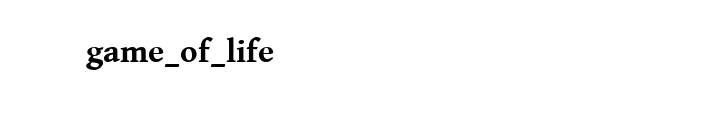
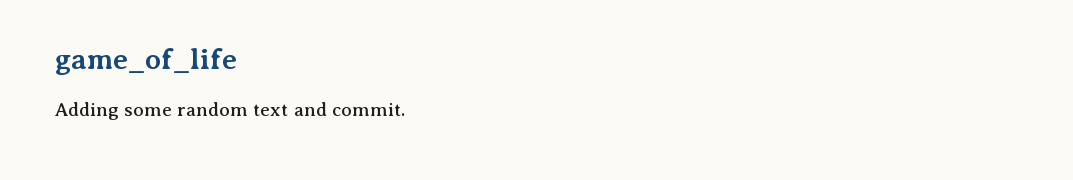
(274, 53) none -> [55,102,405,120] // Adding some random text and commit.

